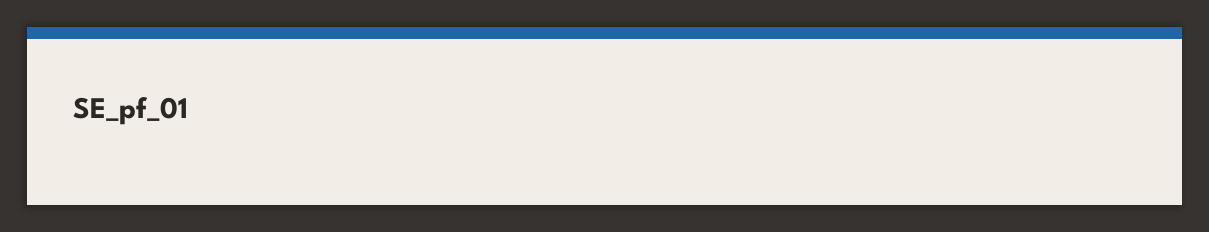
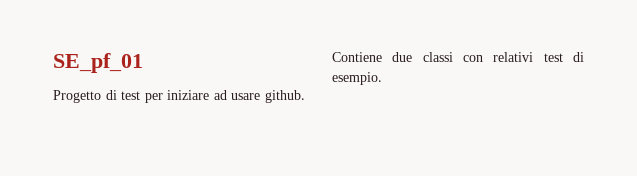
(188, 111) none -> [53,90,305,103] [332,52,584,62] [332,72,382,85] // Progetto di test per iniziare ad usare github. Contiene due classi con relativi test di esempio.

